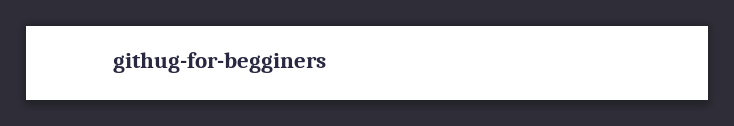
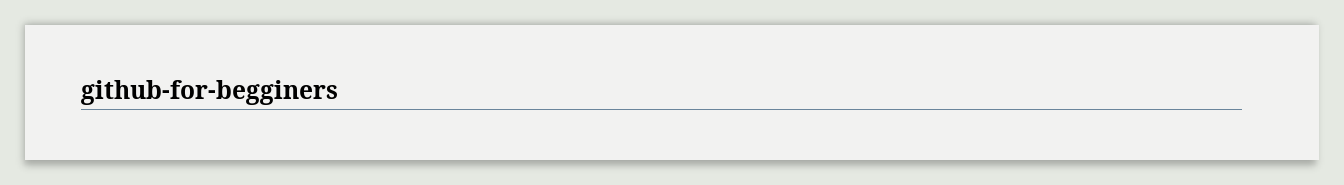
[113,52,326,73] githug-for-begginers -> [81,80,338,105] github-for-begginers

